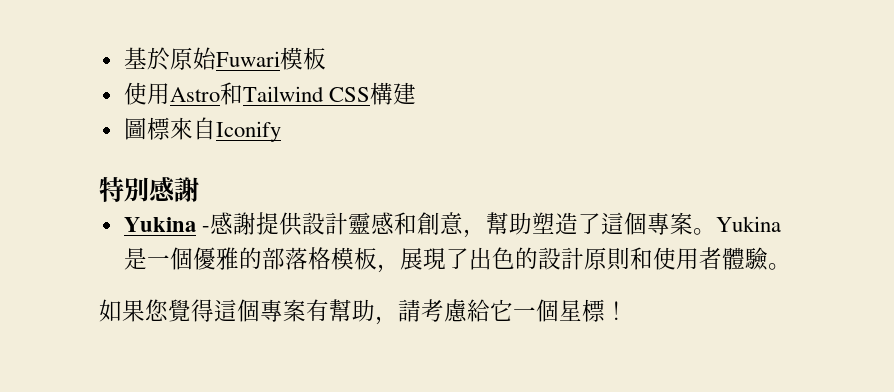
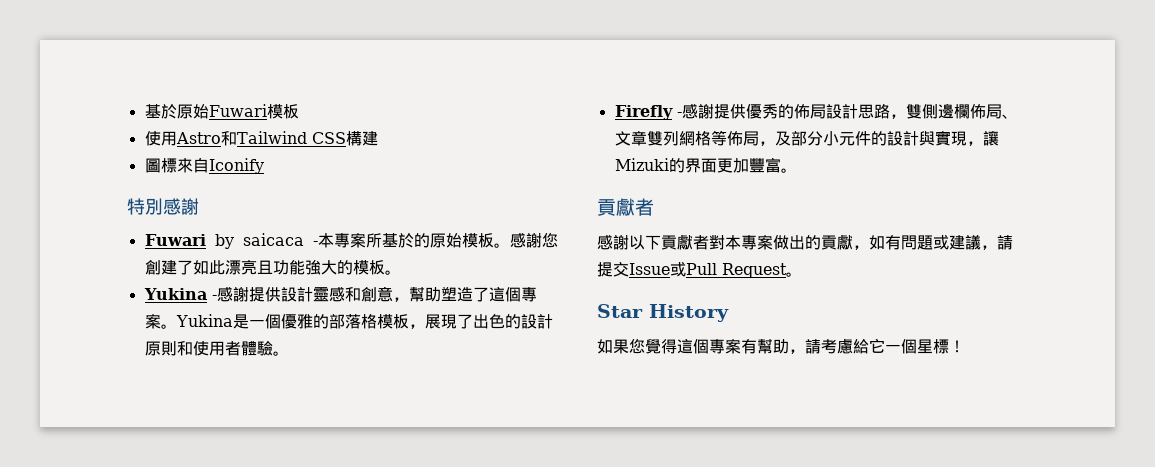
(199, 189) none -> [144,232,558,249] [144,259,401,275] // Fuwari by saicaca -本專案所基於的原始模板。感謝您創建了如此漂亮且功能強大的模板。
(791, 266) none -> [614,103,1018,120] [614,130,999,146] [614,157,797,173] [597,198,654,216] [597,234,1013,250] [597,262,802,278] [597,304,729,322] // Firefly -感謝提供優秀的佈局設計思路，雙側邊欄佈局、文章雙列網格等佈局，及部分小元件的設計與實現，讓Mizuki的界面更加豐富。 // 貢獻者 // 感謝以下貢獻者對本專案做出的貢獻，如有問題或建議，請提交Issue或Pull Request。 // Star History

